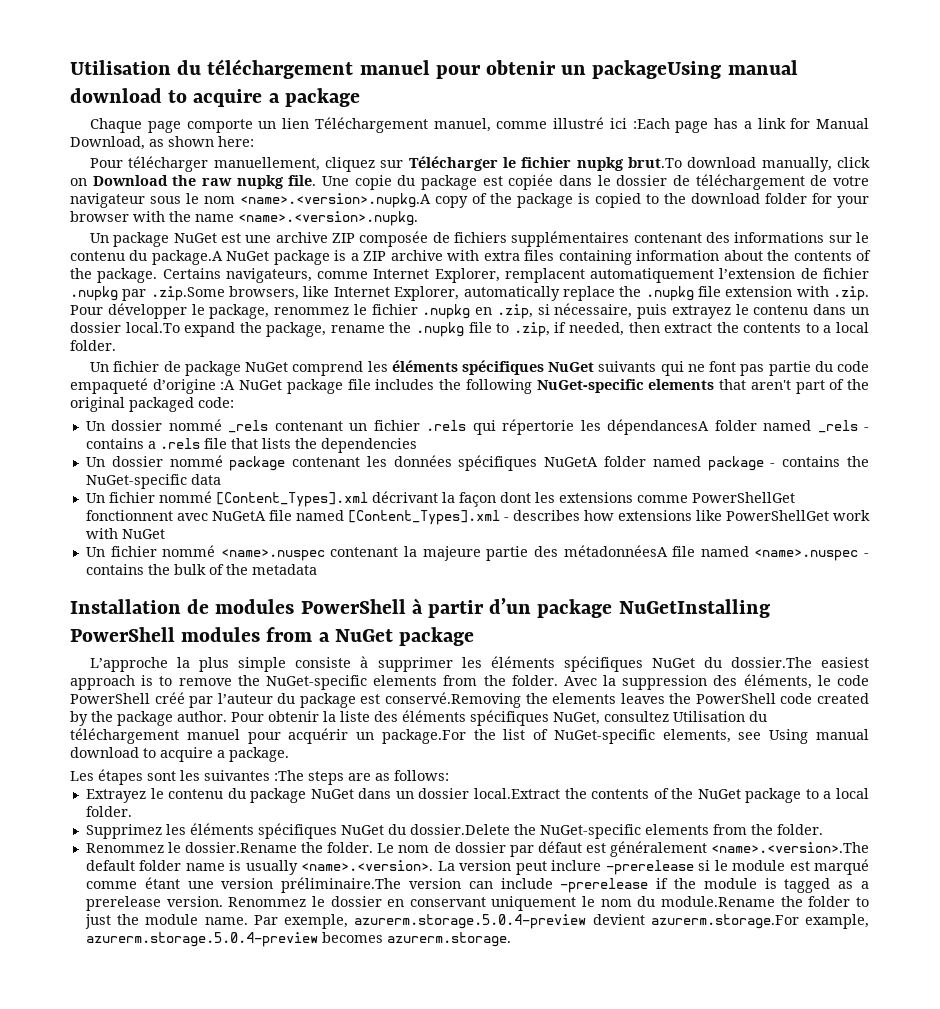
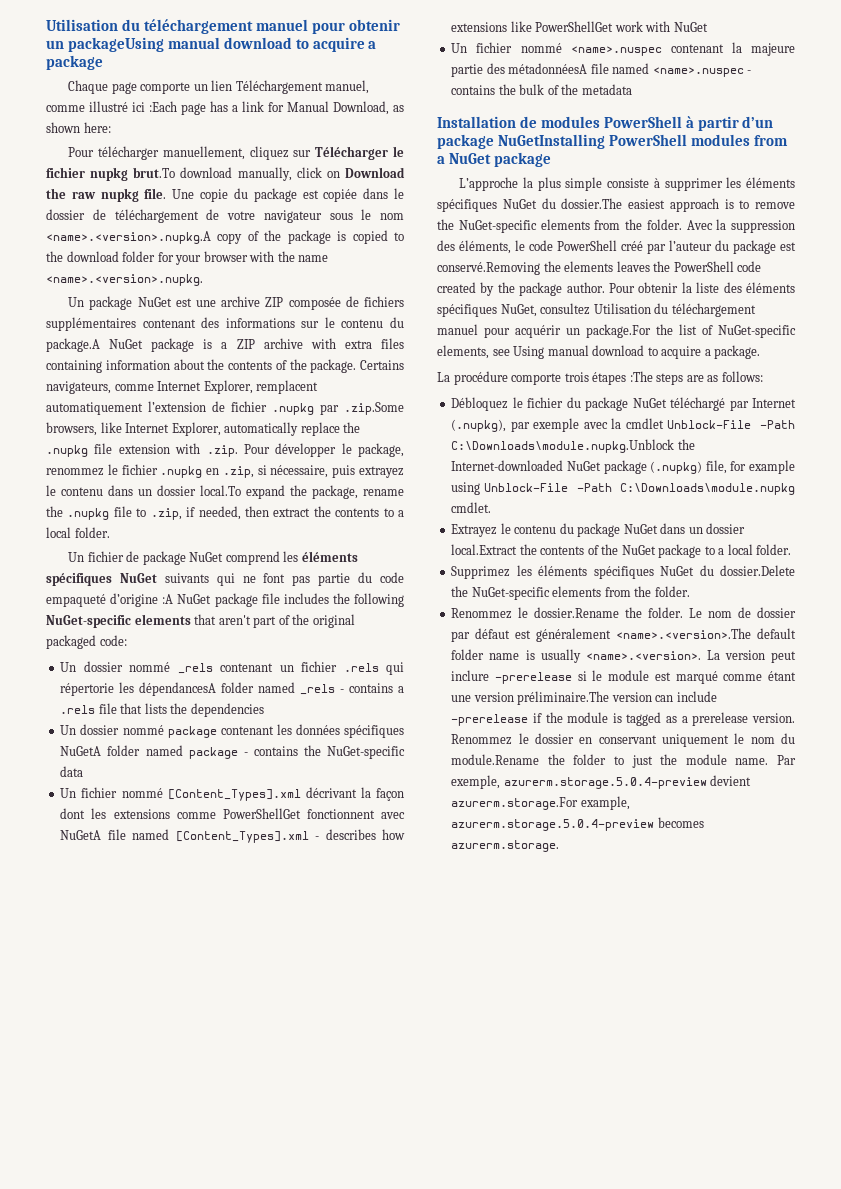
[70,769,270,785] Les étapes sont les suivantes -> [437,371,627,385] La procédure comporte trois étapes
(449, 775) none -> [451,397,796,411] [451,418,795,432] [451,439,695,453] [451,460,795,474] [451,482,795,495] [451,502,492,513] // Débloquez le fichier du package NuGet téléchargé par Internet (.nupkg), par exemple avec la cmdlet Unblock-File -Path C:\Downloads\module.nupkg.Unblock the Internet-downloaded NuGet package (.nupkg) file, for example using Unblock-File -Path C:\Downloads\module.nupkg cmdlet.

